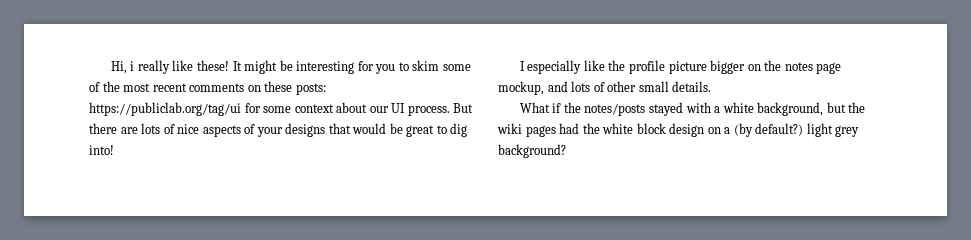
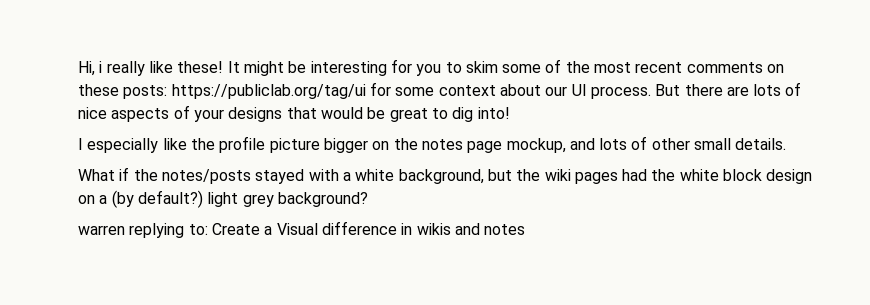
(566, 151) none -> [78,221,526,238] // warren replying to: Create a Visual difference in wikis and notes

